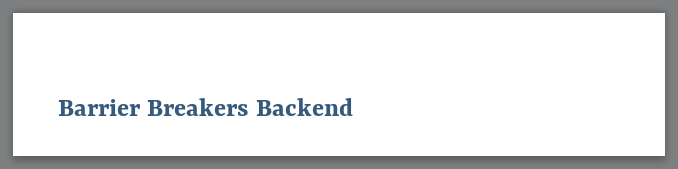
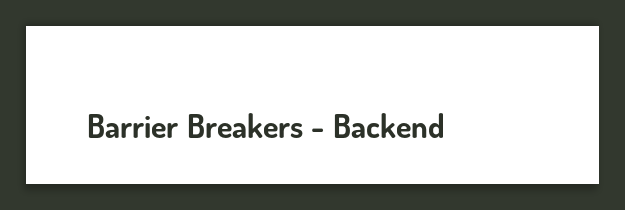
(249, 107) none -> [311,128,325,138] -

